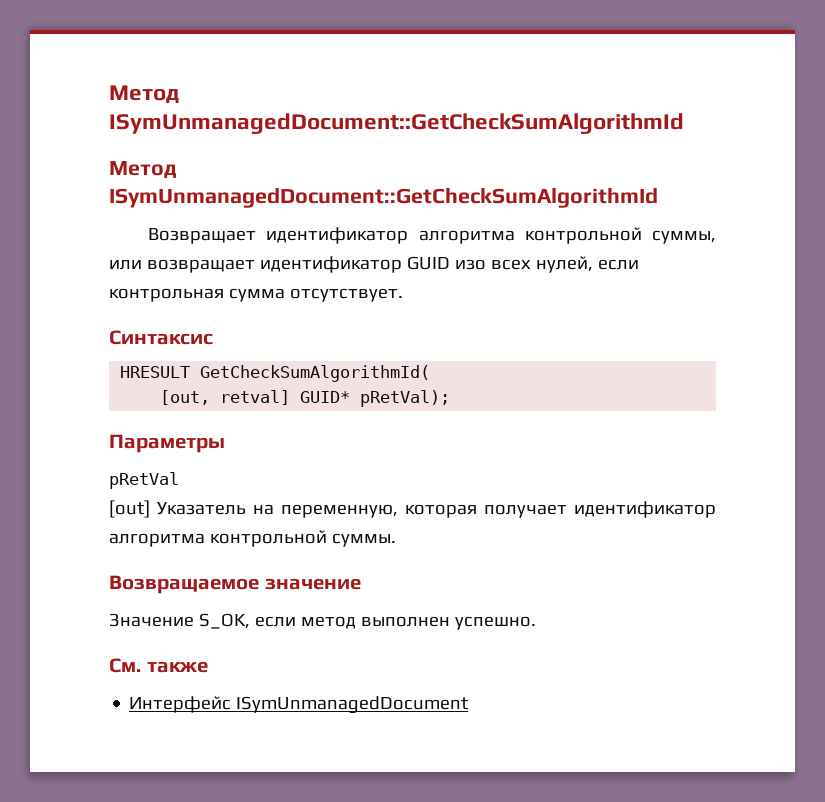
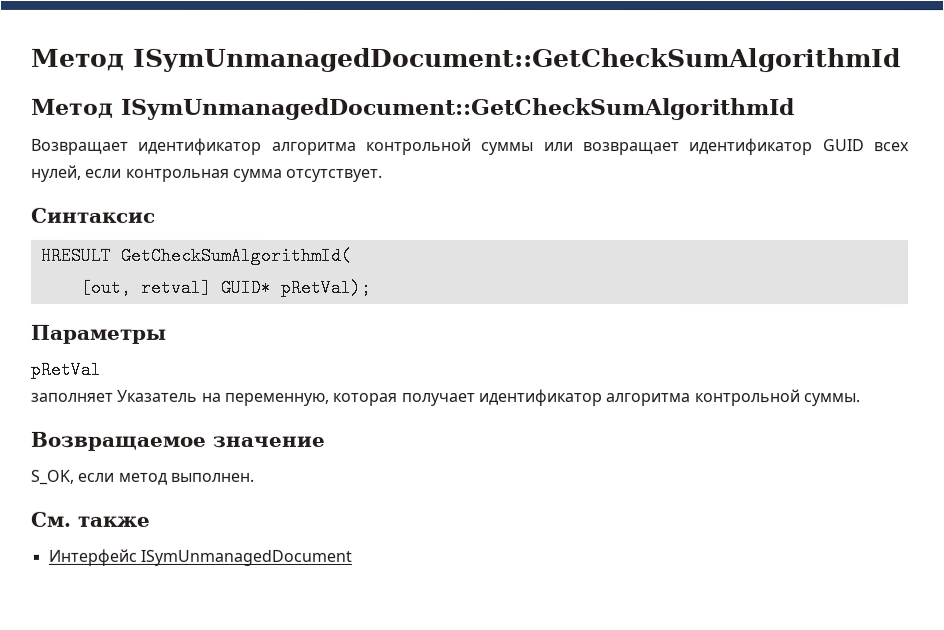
[652,230,716,244] суммы, -> [481,142,535,156] суммы
[454,259,486,270] изо -> (865, 145) none
[109,500,150,518] [out] -> [30,392,113,402] заполняет
[109,613,194,627] Значение -> (325, 441) none
[360,616,536,630] выполнен успешно. -> [169,472,254,482] выполнен.

